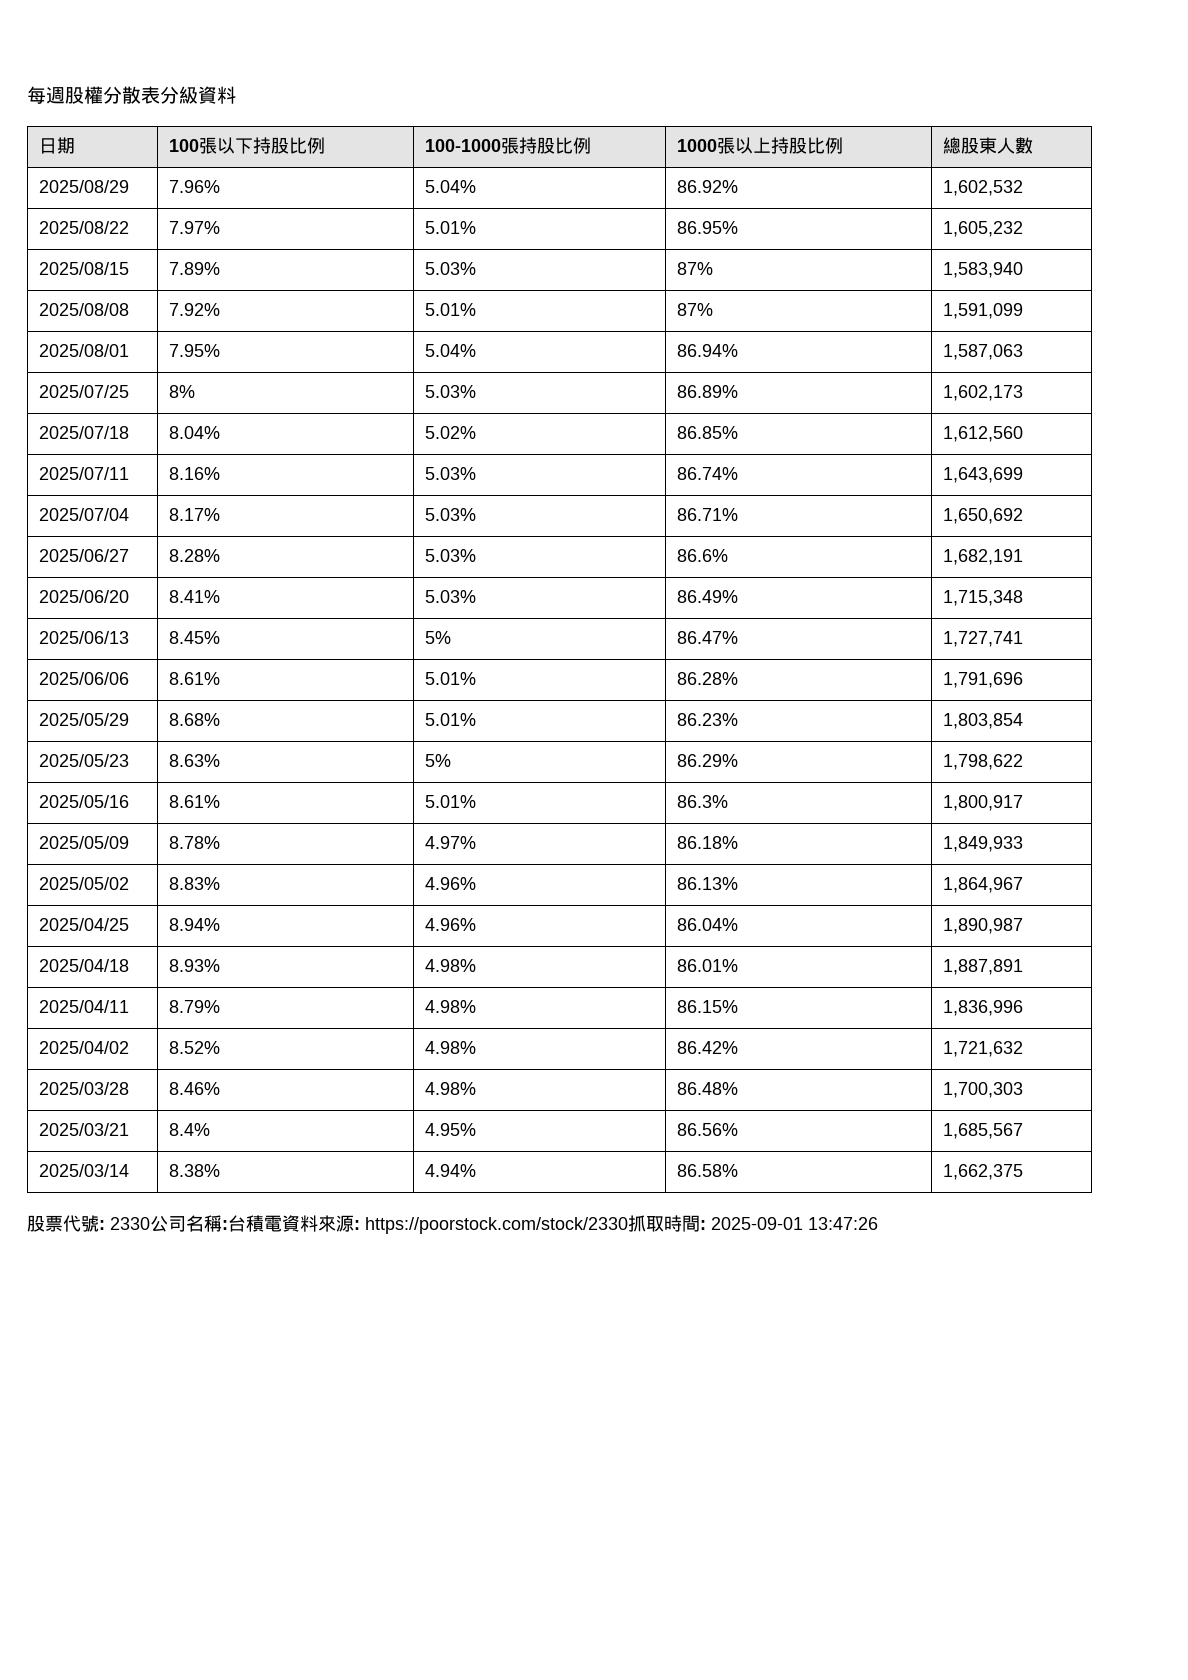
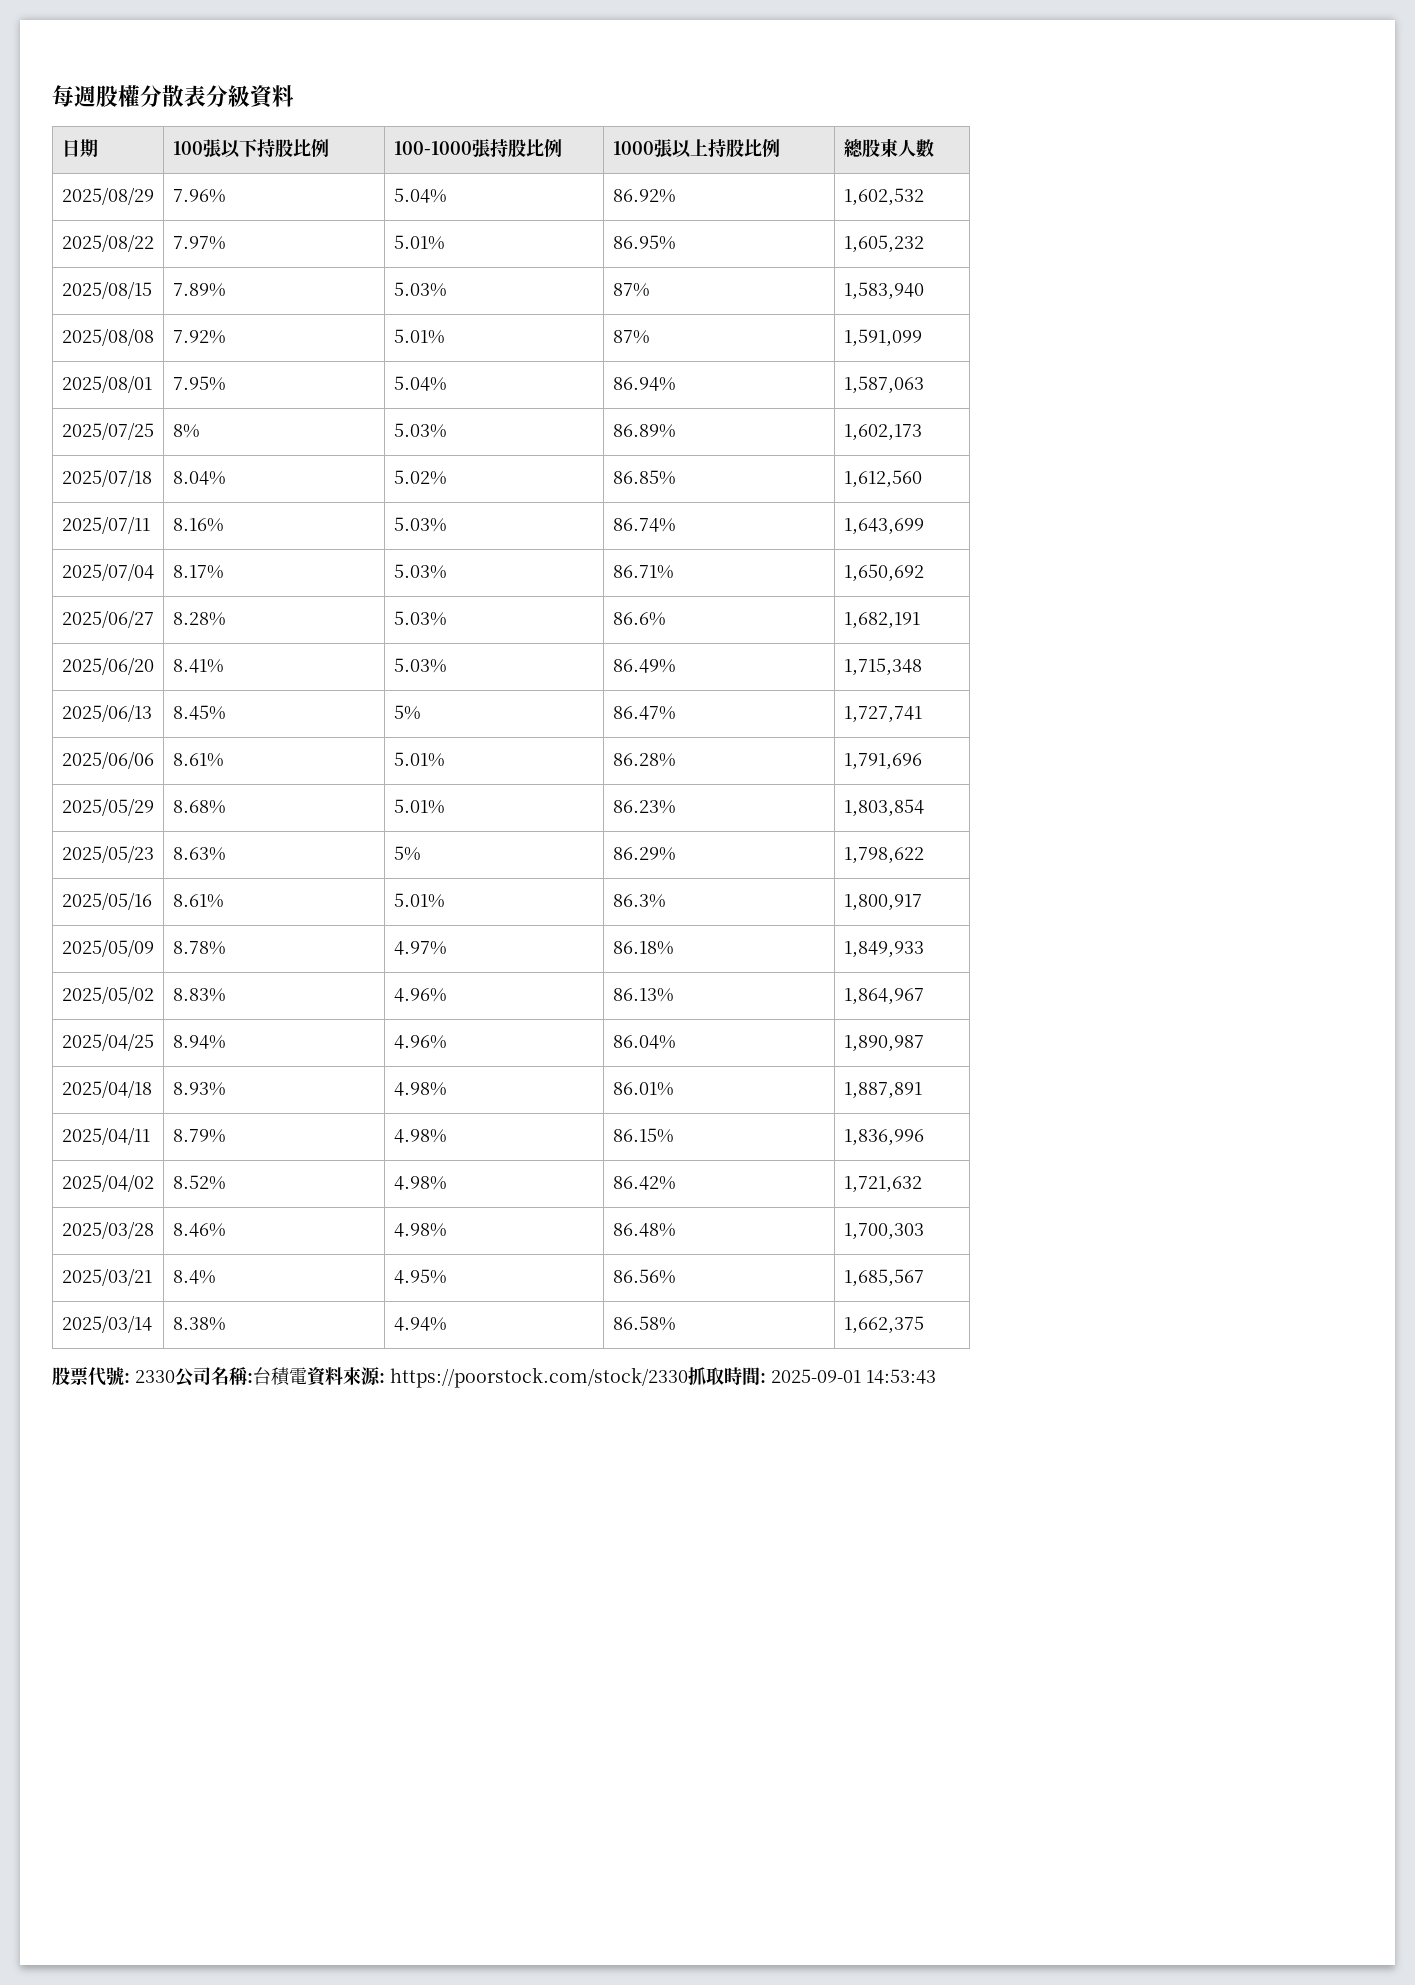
[808,1217,878,1230] 13:47:26 -> [866,1369,936,1384] 14:53:43

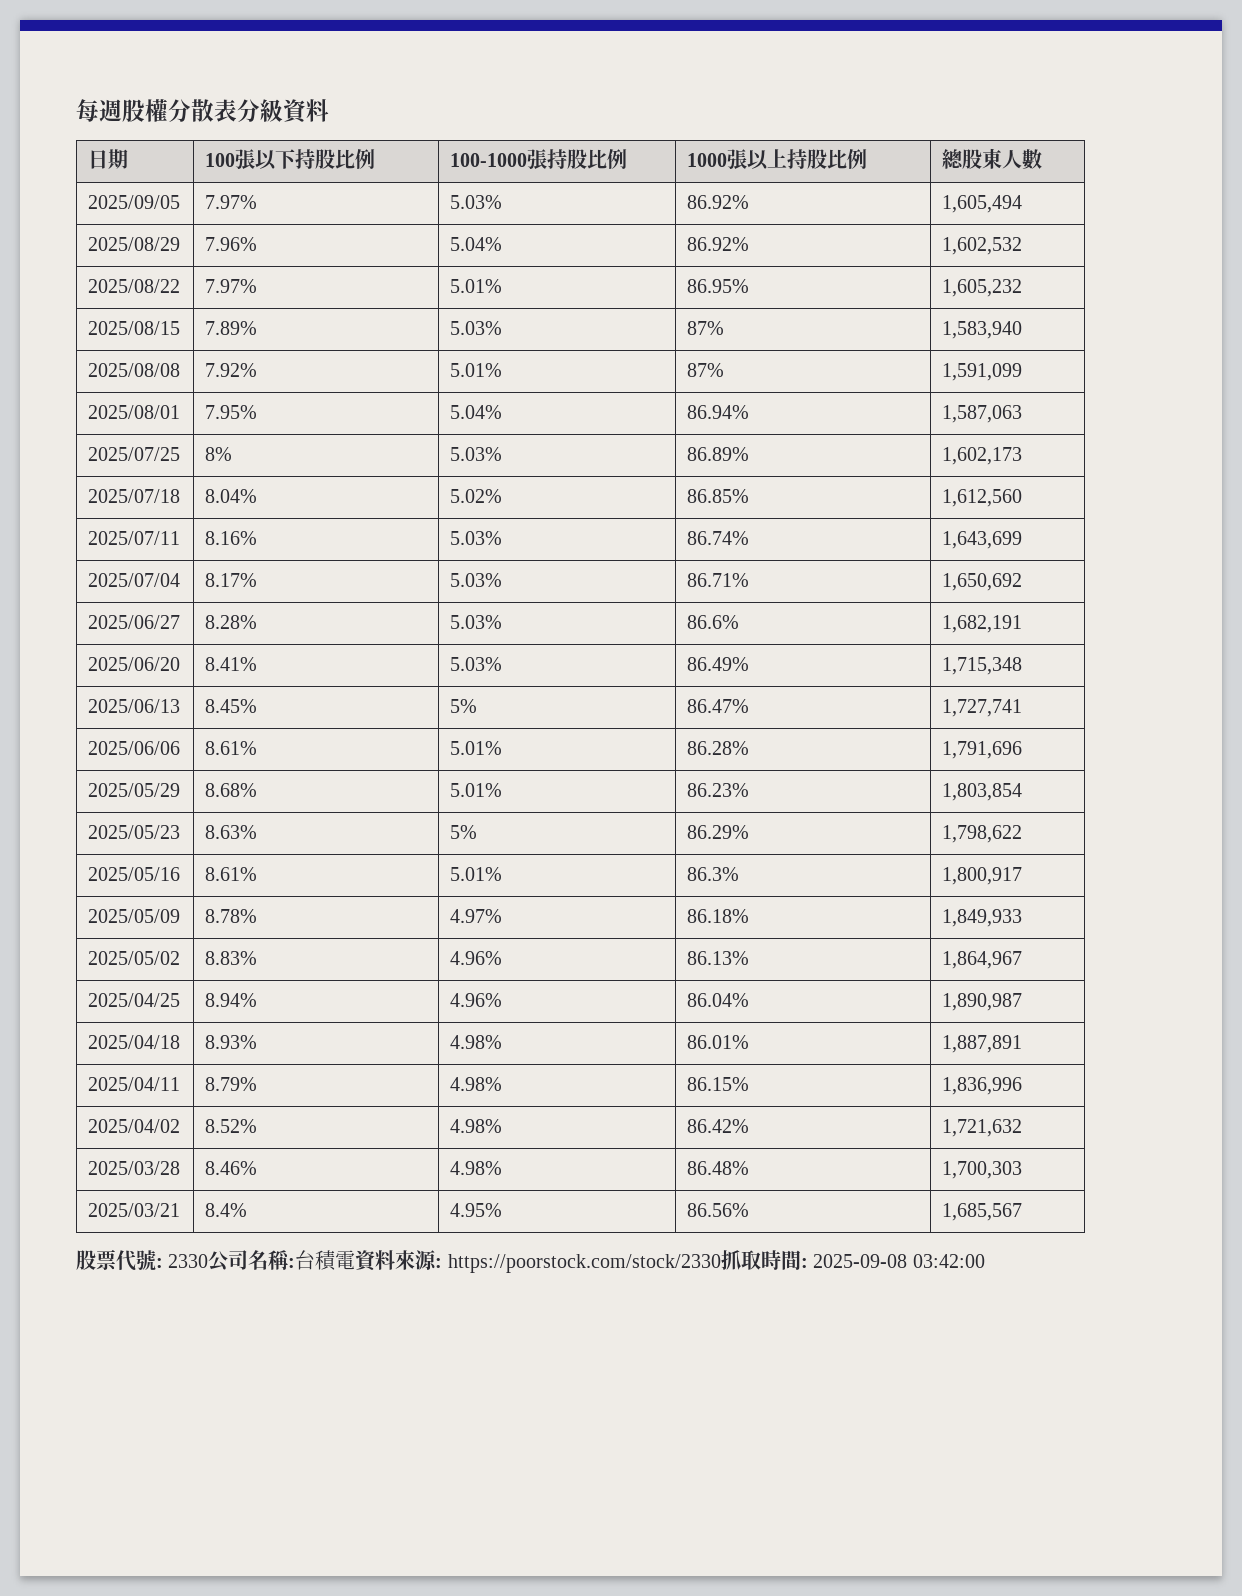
(934, 148) none -> [88,195,181,209] [205,195,258,209] [450,195,503,209] [687,195,750,209] [942,195,1023,213] // 2025/09/05 | 7.97% | 5.03% | 86.92% | 1,605,494
[61,1315,152,1333] [172,1317,226,1331] [393,1317,447,1331] [612,1316,676,1331] [843,1316,924,1334] // 2025/03/14 | 8.38% | 4.94% | 86.58% | 1,662,375 -> (1023, 1212) none
[771,1369,936,1384] 2025-09-01 14:53:43 -> [813,1254,985,1268] 2025-09-08 03:42:00

